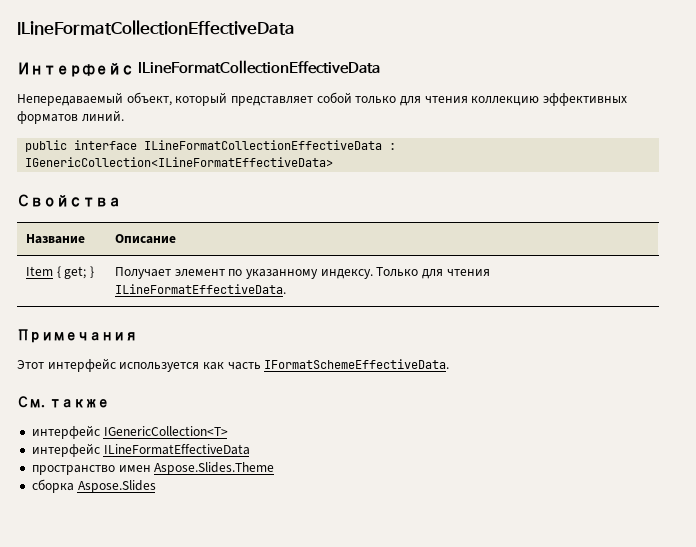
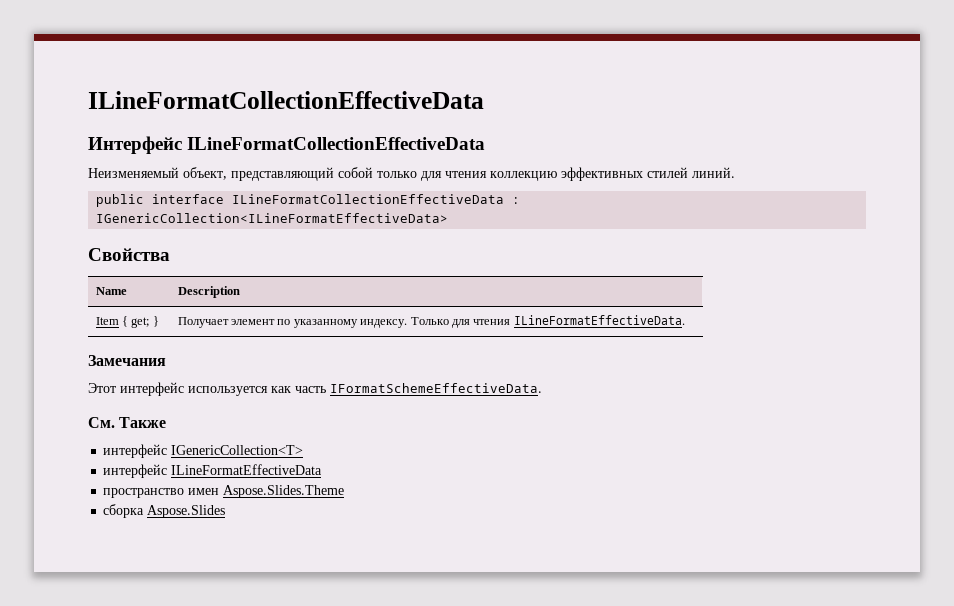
[17,92,313,106] Непередаваемый объект, который представляет -> [88,167,334,181] Неизменяемый объект, представляющий
[17,111,78,124] форматов -> [647,167,688,178] стилей
[25,234,85,244] [114,234,176,244] Название | Описание -> [95,287,127,295] [177,286,240,298] Name | Description
[17,329,137,343] Примечания -> [88,355,166,366] Замечания
[48,399,109,408] также -> [119,417,167,428] Также

